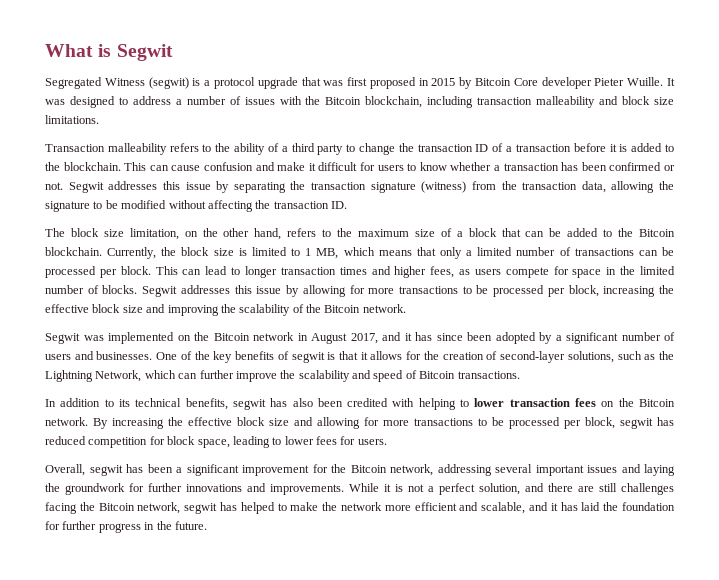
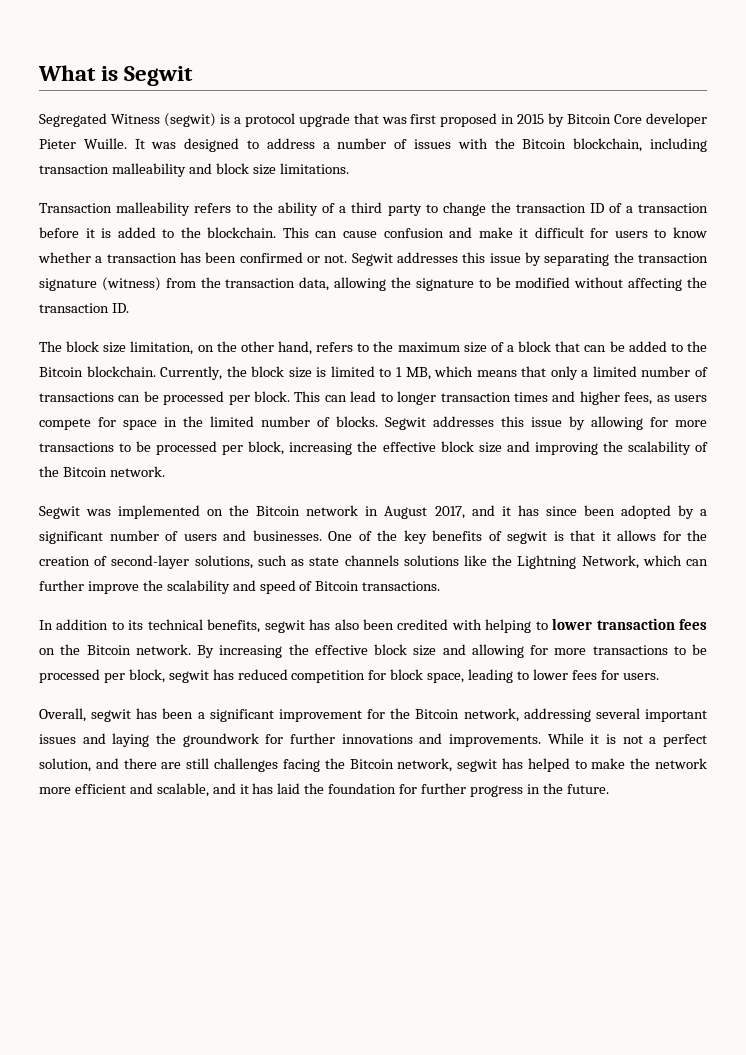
(656, 357) none -> [309,555,487,566] state channels solutions like

